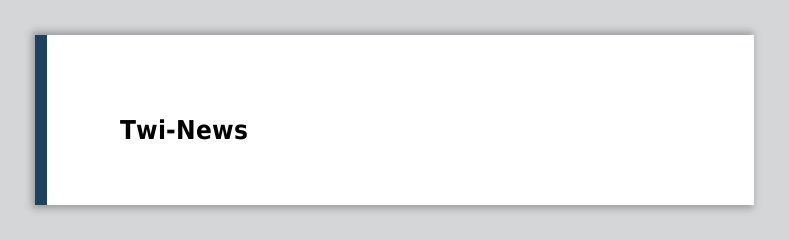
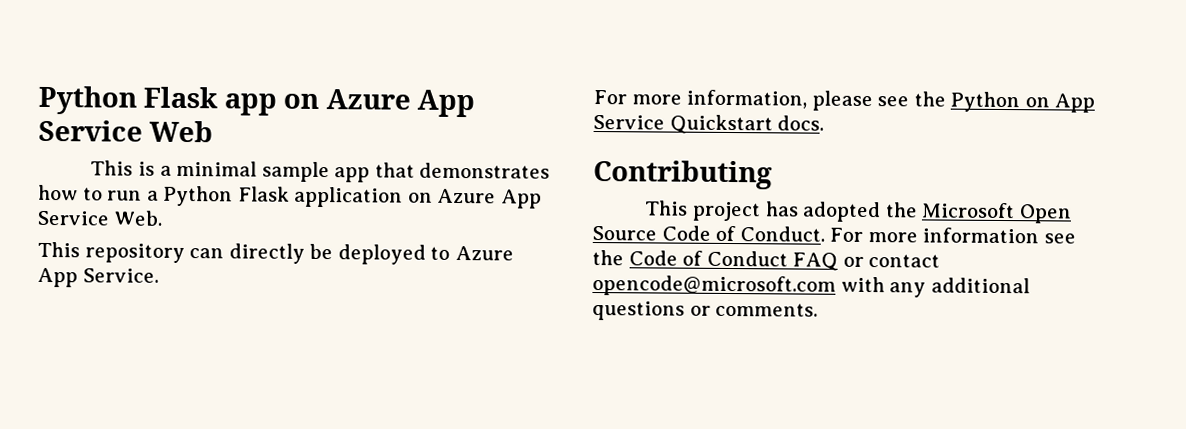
[120,119,248,140] Twi-News -> [38,85,476,118] [38,119,214,143] [90,160,551,183] [38,184,542,209] [37,210,163,226] [37,241,514,265] [37,267,159,288] [593,89,1096,113] [593,114,825,135] [593,160,773,190] [644,200,1072,224] [592,225,1076,244] [592,249,941,271] [592,274,1030,298] [592,300,819,321] Python Flask app on Azure App Service Web // This is a minimal sample app that demonstrates how to run a Python Flask application on Azure App Service Web. // This repository can directly be deployed to Azure App Service. // For more information, please see the Python on App Service Quickstart docs. // Contributing // This project has adopted the Microsoft Open Source Code of Conduct. For more information see the Code of Conduct FAQ or contact opencode@microsoft.com with any additional questions or comments.

